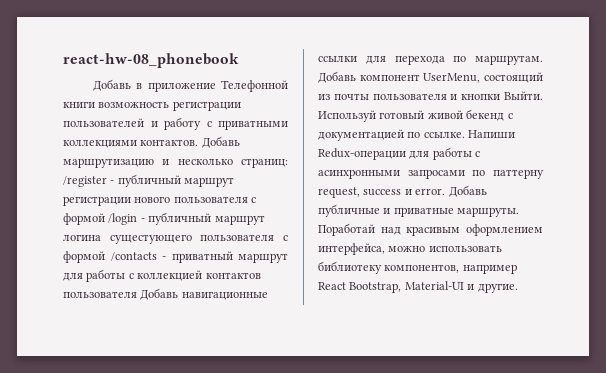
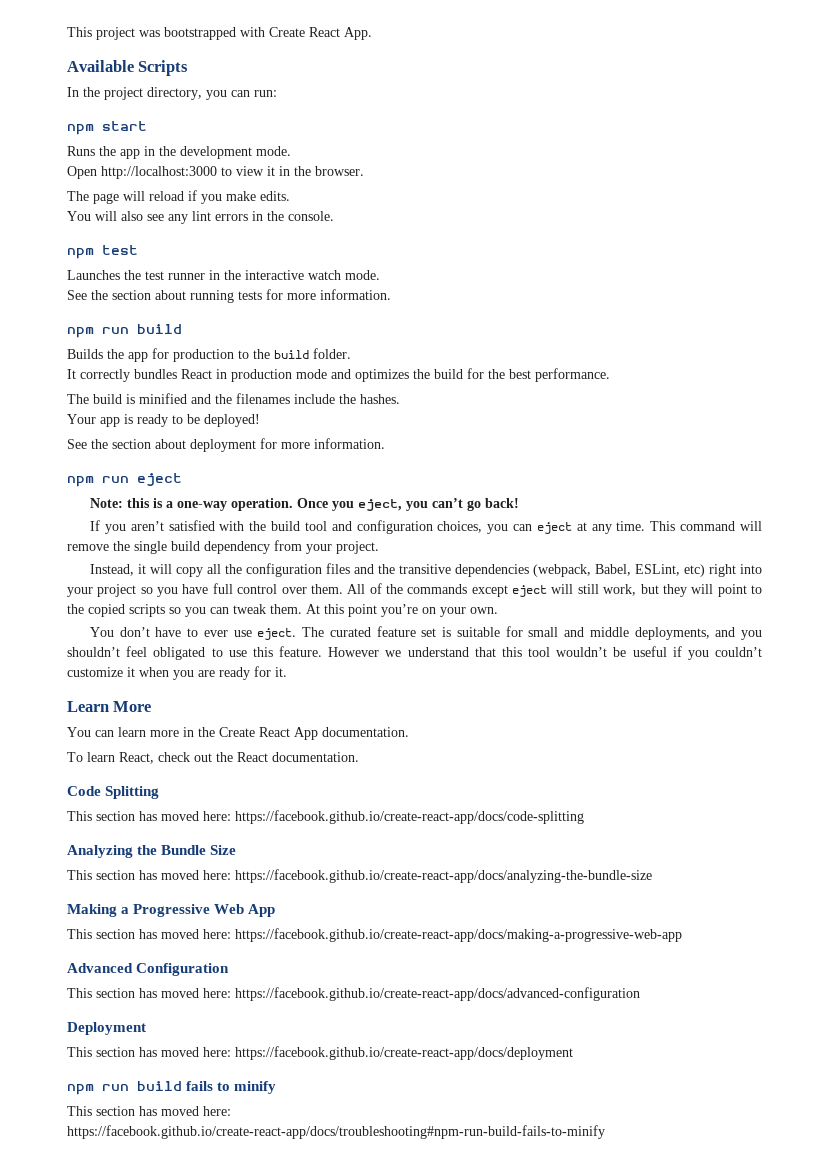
[63,53,239,68] [93,79,288,92] [63,101,241,111] [63,117,288,130] [63,136,240,148] [63,158,288,168] [63,174,235,187] [63,196,257,206] [63,212,265,225] [63,234,288,244] [63,251,288,263] [63,269,261,282] [63,288,268,300] [318,55,543,65] [318,71,543,83] [318,91,543,100] [318,109,513,122] [318,129,516,141] [318,147,481,160] [318,169,544,179] [318,185,487,198] [318,204,520,217] [318,223,543,236] [318,243,502,255] [318,261,517,274] [318,281,518,293] react-hw-08_phonebook // Добавь в приложение Телефонной книги возможность регистрации пользователей и работу с приватными коллекциями контактов. Добавь маршрутизацию и несколько страниц: /register - публичный маршрут регистрации нового пользователя с формой /login - публичный маршрут логина сущестующего пользователя с формой /contacts - приватный маршрут для работы с коллекцией контактов пользователя Добавь навигационные ссылки для перехода по маршрутам. Добавь компонент UserMenu, состоящий из почты пользователя и кнопки Выйти. Используй готовый живой бекенд с документацией по ссылке. Напиши Redux-операции для работы с асинхронными запросами по паттерну request, success и error. Добавь публичные и приватные маршруты. Поработай над красивым оформлением интерфейса, можно использовать библиотеку компонентов, например React Bootstrap, Material-UI и другие. -> [67,27,372,40] [67,60,189,76] [67,87,277,100] [67,121,147,135] [67,146,291,159] [67,166,364,179] [67,190,290,204] [67,211,334,224] [67,245,138,259] [67,270,380,280] [67,289,391,303] [67,324,182,338] [67,348,351,362] [67,368,610,382] [67,393,400,404] [67,414,260,427] [67,438,385,452] [67,473,182,487] [89,498,519,511] [89,520,762,534] [67,540,379,554] [89,563,762,577] [67,583,763,597] [67,604,498,617] [89,626,763,640] [67,646,762,660] [67,666,287,680] [67,701,152,712] [67,727,409,740] [67,752,359,764] [67,786,160,799] [67,810,584,824] [67,845,237,858] [67,869,652,883] [67,904,276,917] [67,928,682,942] [67,963,230,976] [67,987,640,1001] [67,1022,146,1035] [67,1046,573,1060] [67,1081,277,1095] [67,1106,231,1116] [67,1125,605,1139] This project was bootstrapped with Create React App. // Available Scripts // In the project directory, you can run: // npm start // Runs the app in the development mode. // Open http://localhost:3000 to view it in the browser. // The page will reload if you make edits. // You will also see any lint errors in the console. // npm test // Launches the test runner in the interactive watch mode. // See the section about running tests for more information. // npm run build // Builds the app for production to the build folder. // It correctly bundles React in production mode and optimizes the build for the best performance. // The build is minified and the filenames include the hashes. // Your app is ready to be deployed! // See the section about deployment for more information. // npm run eject // Note: this is a one-way operation. Once you eject, you can’t go back! // If you aren’t satisfied with the build tool and configuration choices, you can eject at any time. This command will remove the single build dependency from your project. // Instead, it will copy all the configuration files and the transitive dependencies (webpack, Babel, ESLint, etc) right into your project so you have full control over them. All of the commands except eject will still work, but they will point to the copied scripts so you can tweak them. At this point you’re on your own. // You don’t have to ever use eject. The curated feature set is suitable for small and middle deployments, and you shouldn’t feel obligated to use this feature. However we understand that this tool wouldn’t be useful if you couldn’t customize it when you are ready for it. // Learn More // You can learn more in the Create React App documentation. // To learn React, check out the React documentation. // Code Splitting // This section has moved here: https://facebook.github.io/create-react-app/docs/code-splitting // Analyzing the Bundle Size // This section has moved here: https://facebook.github.io/create-react-app/docs/analyzing-the-bundle-size // Making a Progressive Web App // This section has moved here: https://facebook.github.io/create-react-app/docs/making-a-progressive-web-app // Advanced Configuration // This section has moved here: https://facebook.github.io/create-react-app/docs/advanced-configuration // Deployment // This section has moved here: https://facebook.github.io/create-react-app/docs/deployment // npm run build fails to minify // This section has moved here: https://facebook.github.io/create-react-app/docs/troubleshooting#npm-run-build-fails-to-minify

